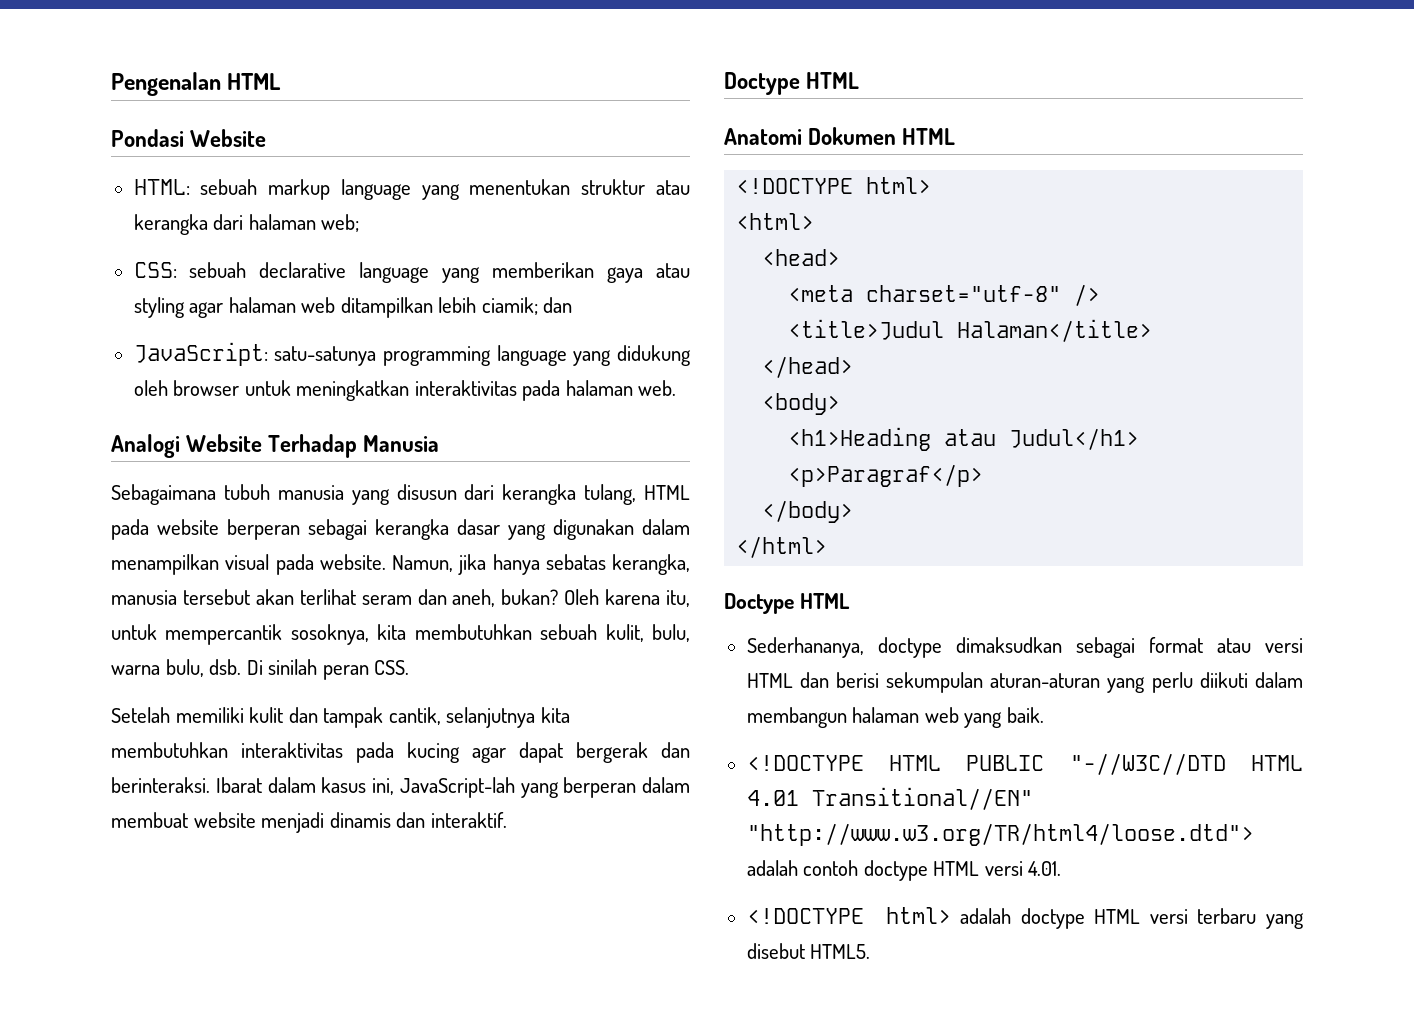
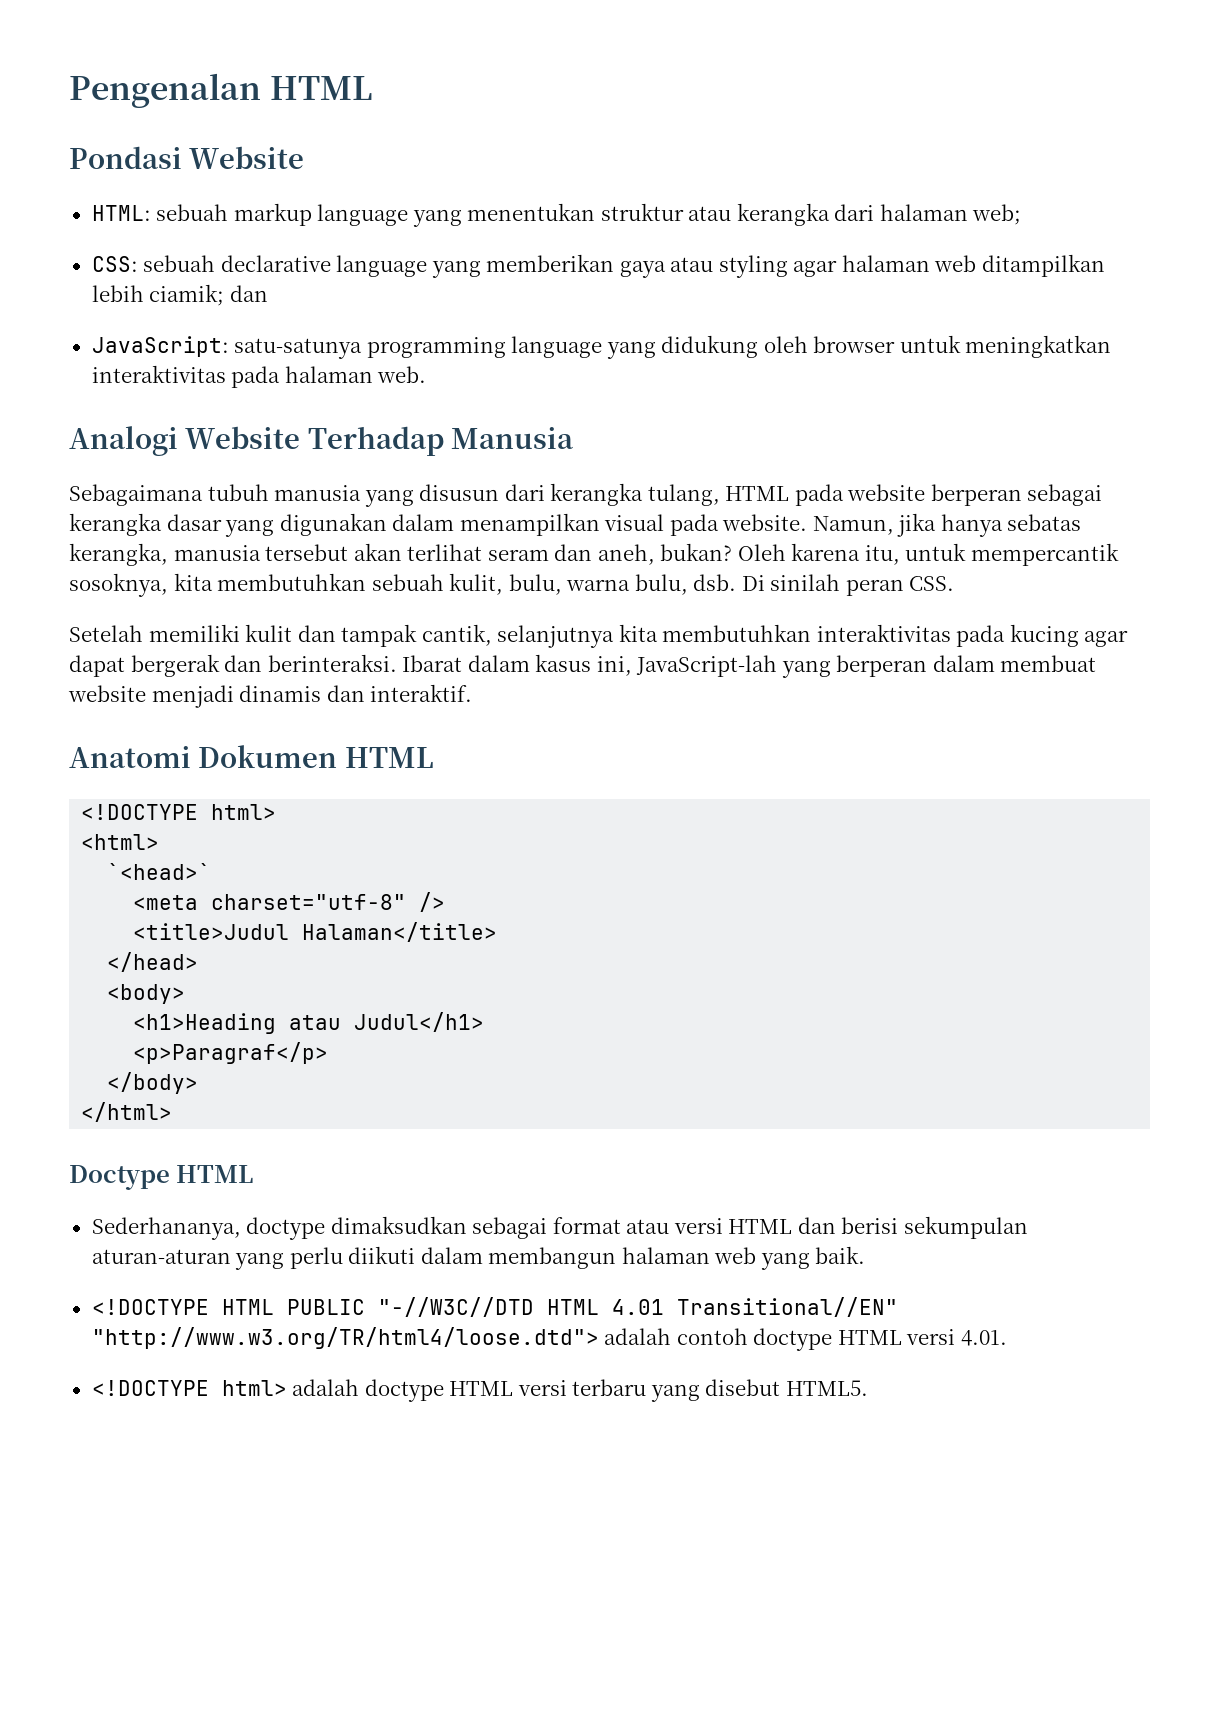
[724,72,860,95] // Doctype HTML -> (473, 693) none
[762,249,841,266] <head> -> [107,863,212,880] `<head>`

